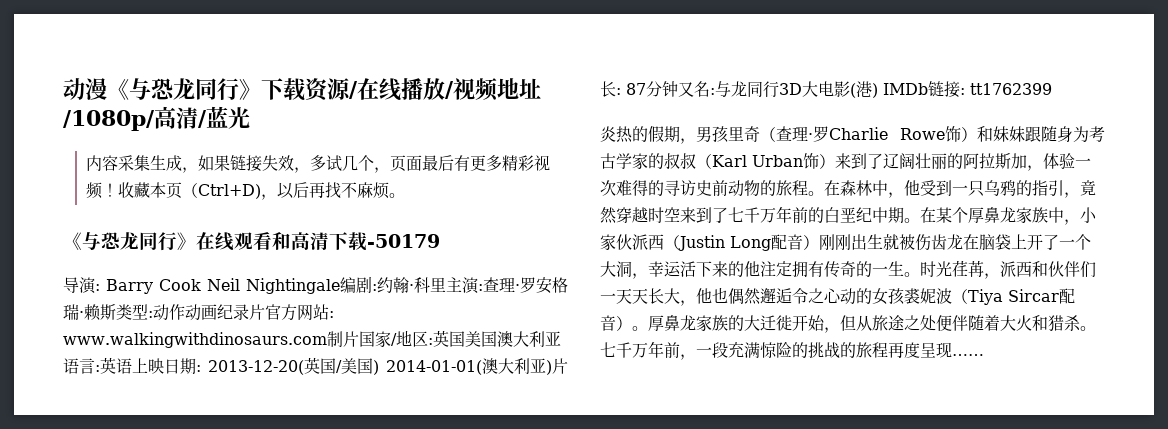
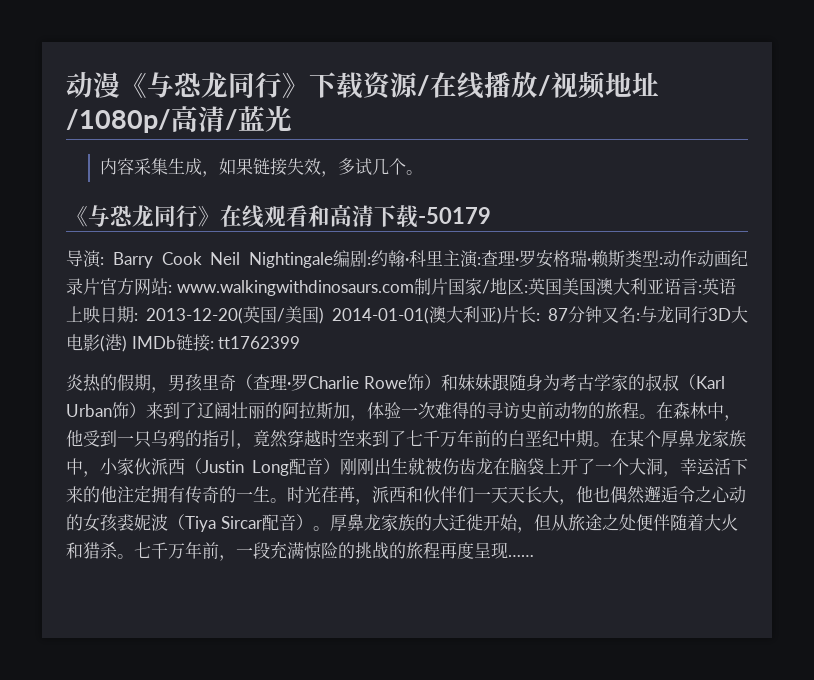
[374,155,551,173] [86,182,390,200] ，页面最后有更多精彩视频！收藏本页（Ctrl+D)，以后再找不麻烦 -> (406, 166) none

